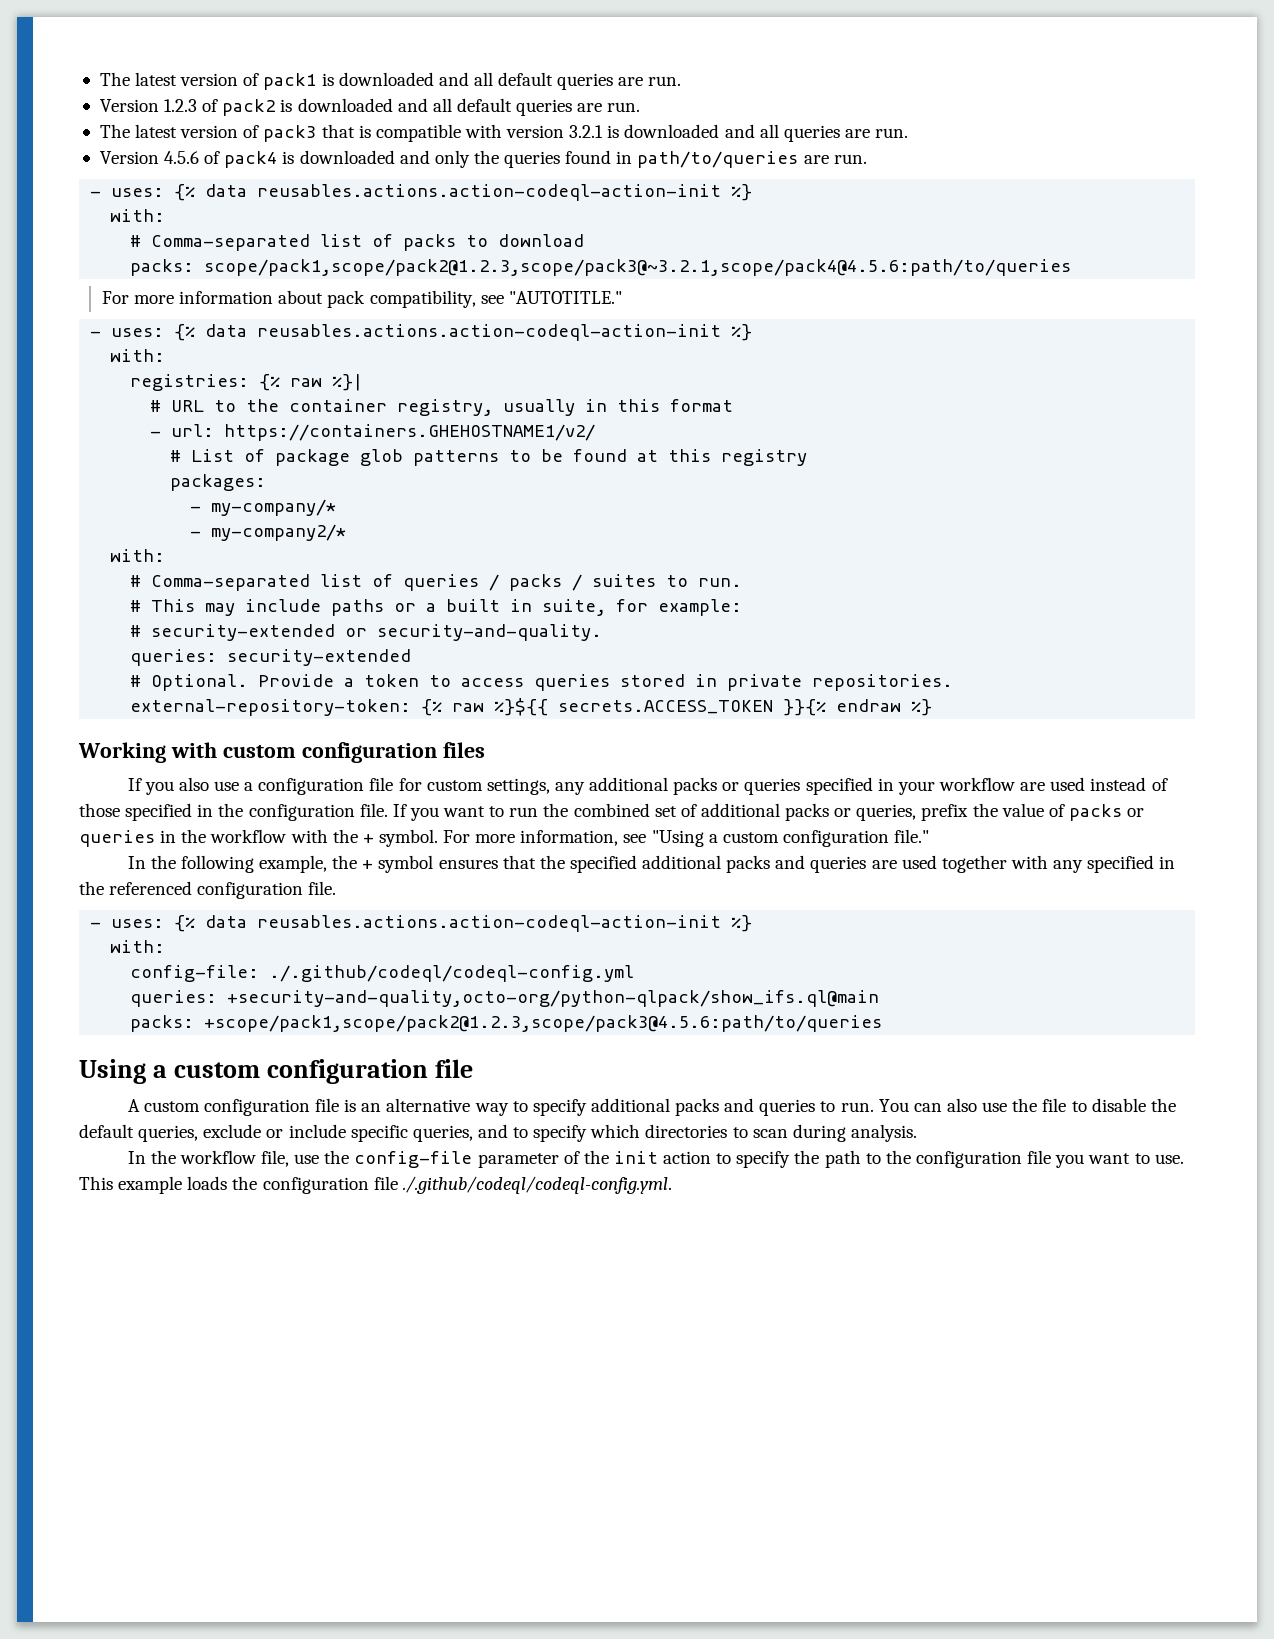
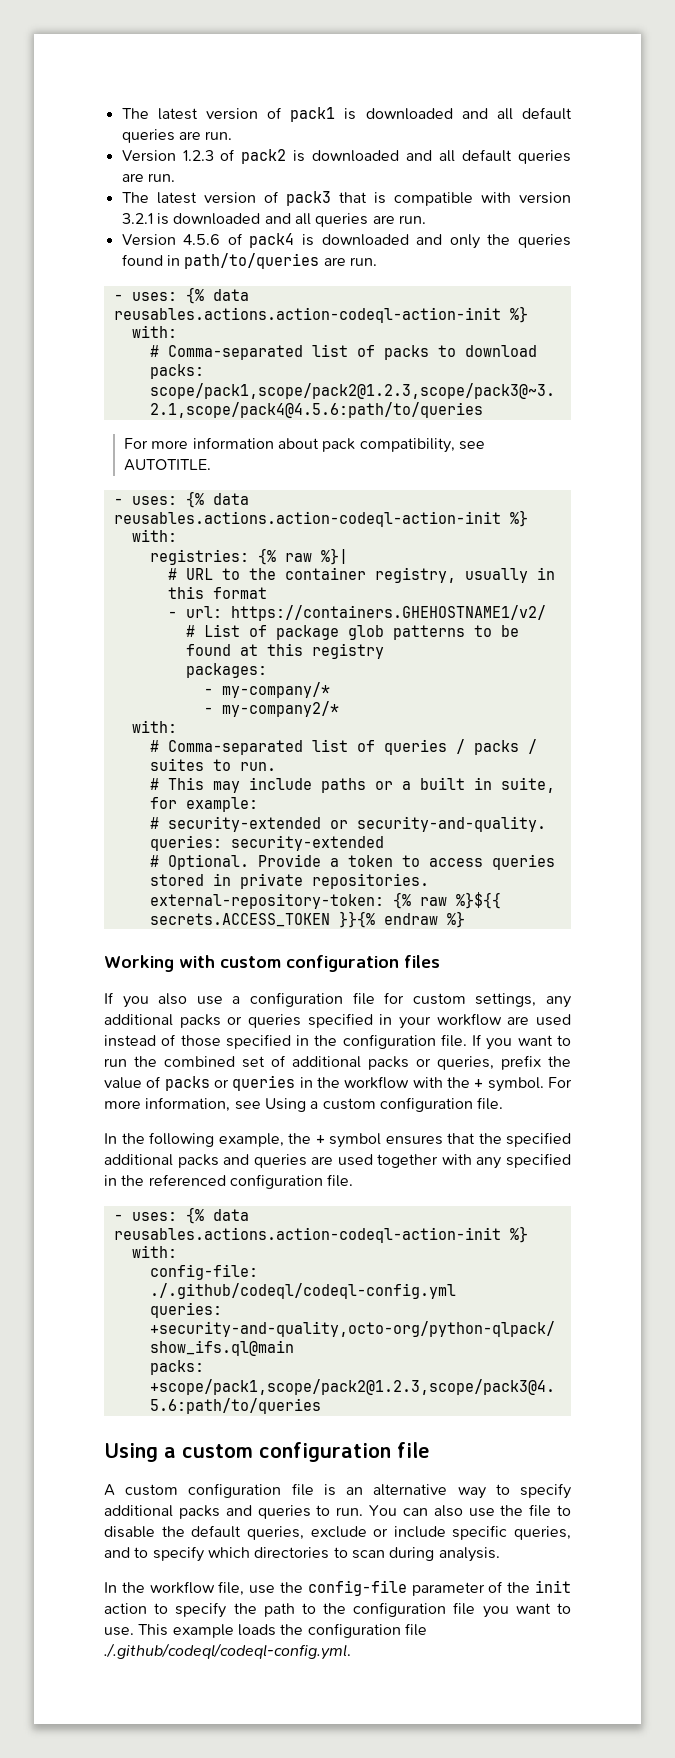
[508,291,622,304] "AUTOTITLE." -> [123,459,211,471] AUTOTITLE.
[651,829,930,847] "Using a custom configuration file." -> [264,1097,504,1112] Using a custom configuration file.

